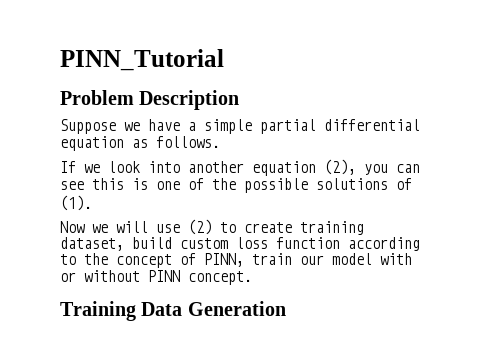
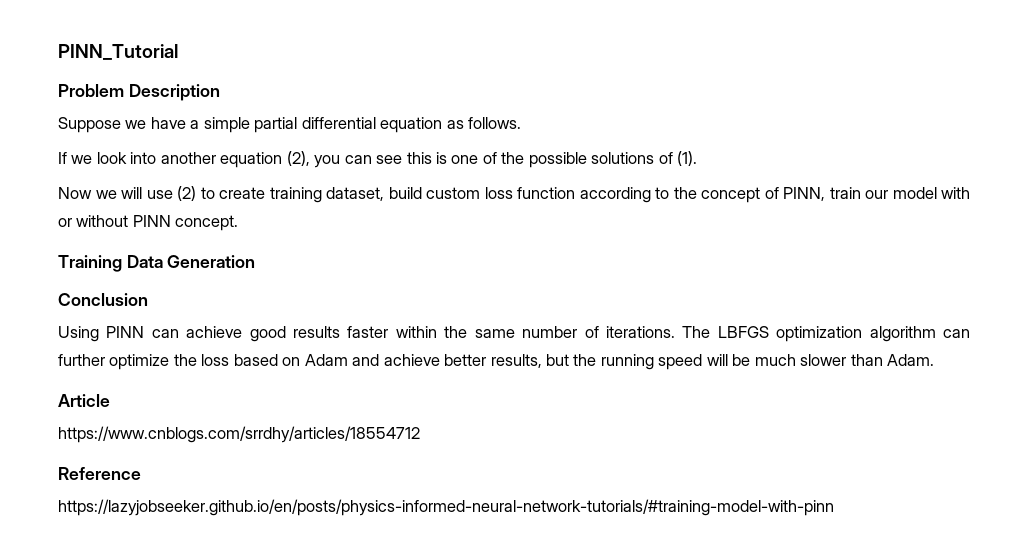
(286, 308) none -> [58,293,148,306] [58,326,970,342] [58,354,935,370] [58,394,110,407] [58,426,420,443] [58,467,141,480] [58,499,834,516] // Conclusion // Using PINN can achieve good results faster within the same number of iterations. The LBFGS optimization algorithm can further optimize the loss based on Adam and achieve better results, but the running speed will be much slower than Adam. // Article // https://www.cnblogs.com/srrdhy/articles/18554712 // Reference // https://lazyjobseeker.github.io/en/posts/physics-informed-neural-network-tutorials/#training-model-with-pinn

